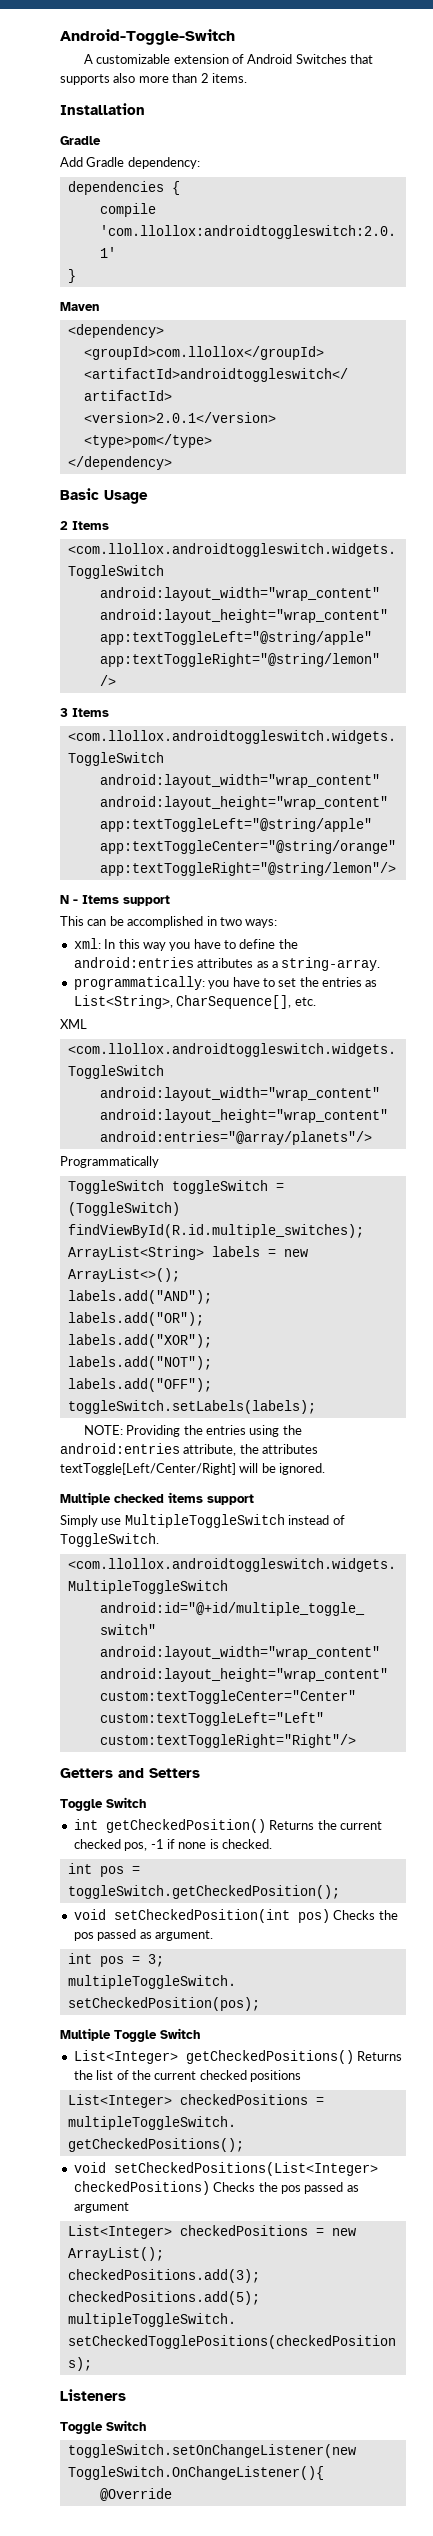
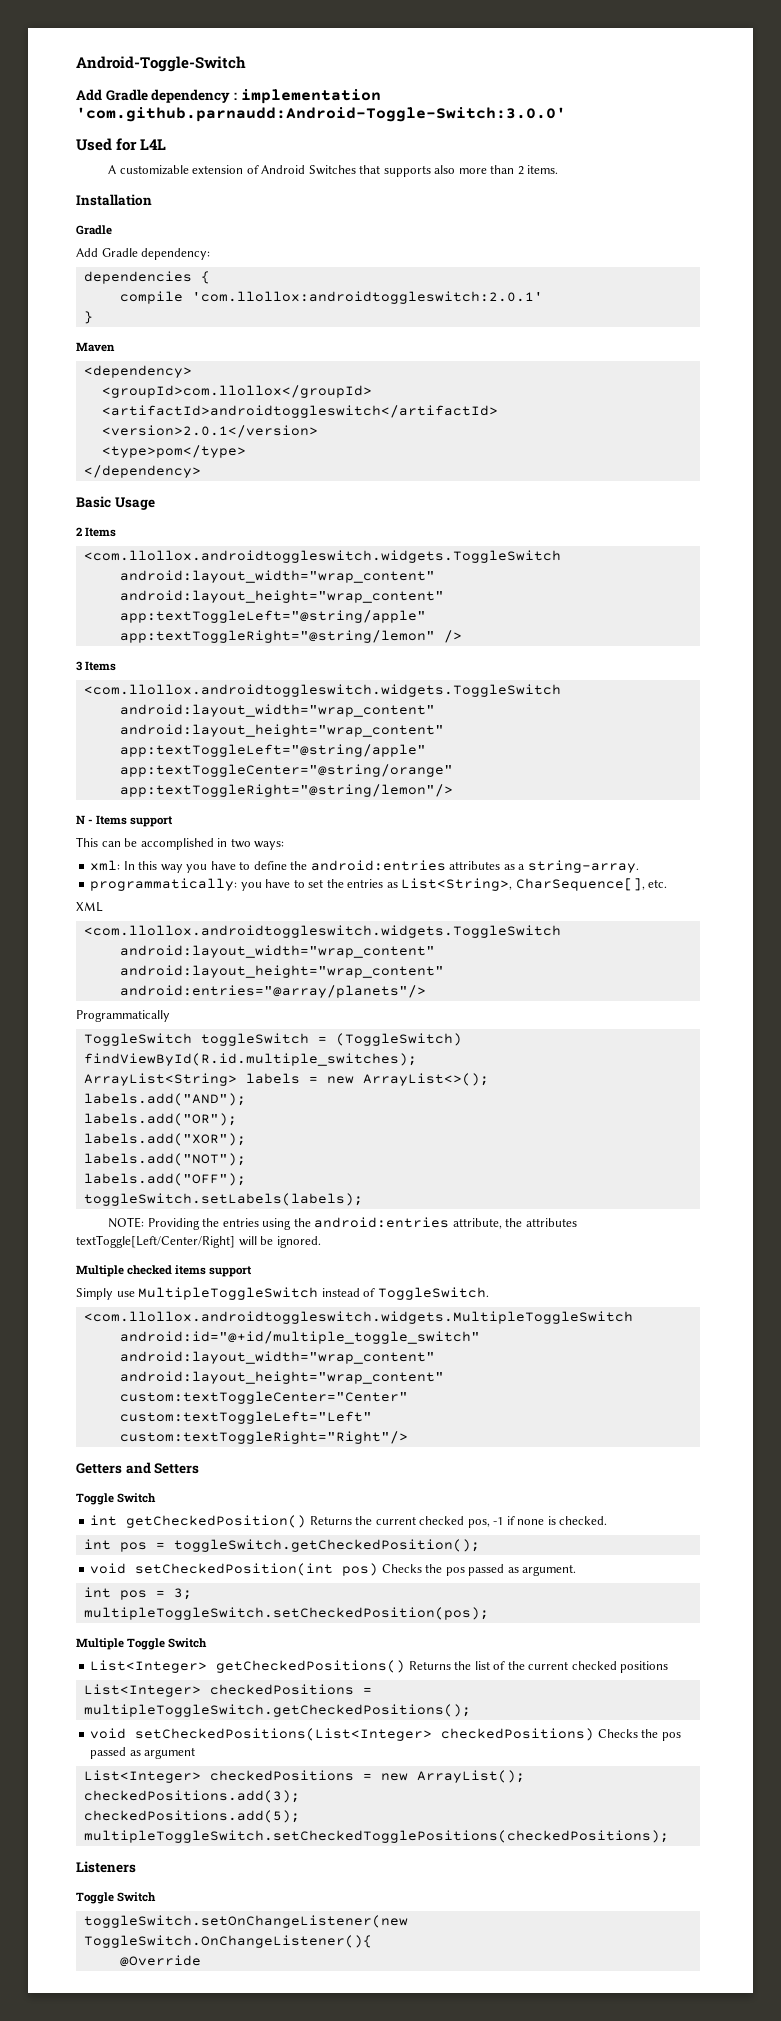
(235, 37) none -> [76,89,381,104] [76,107,566,122] [76,138,167,151] // Add Gradle dependency : implementation 'com.github.parnaudd:Android-Toggle-Switch:3.0.0' // Used for L4L

